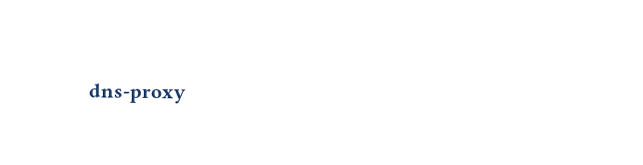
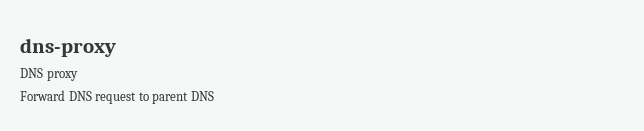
(186, 93) none -> [20,68,78,81] [20,90,214,104] // DNS proxy // Forward DNS request to parent DNS

